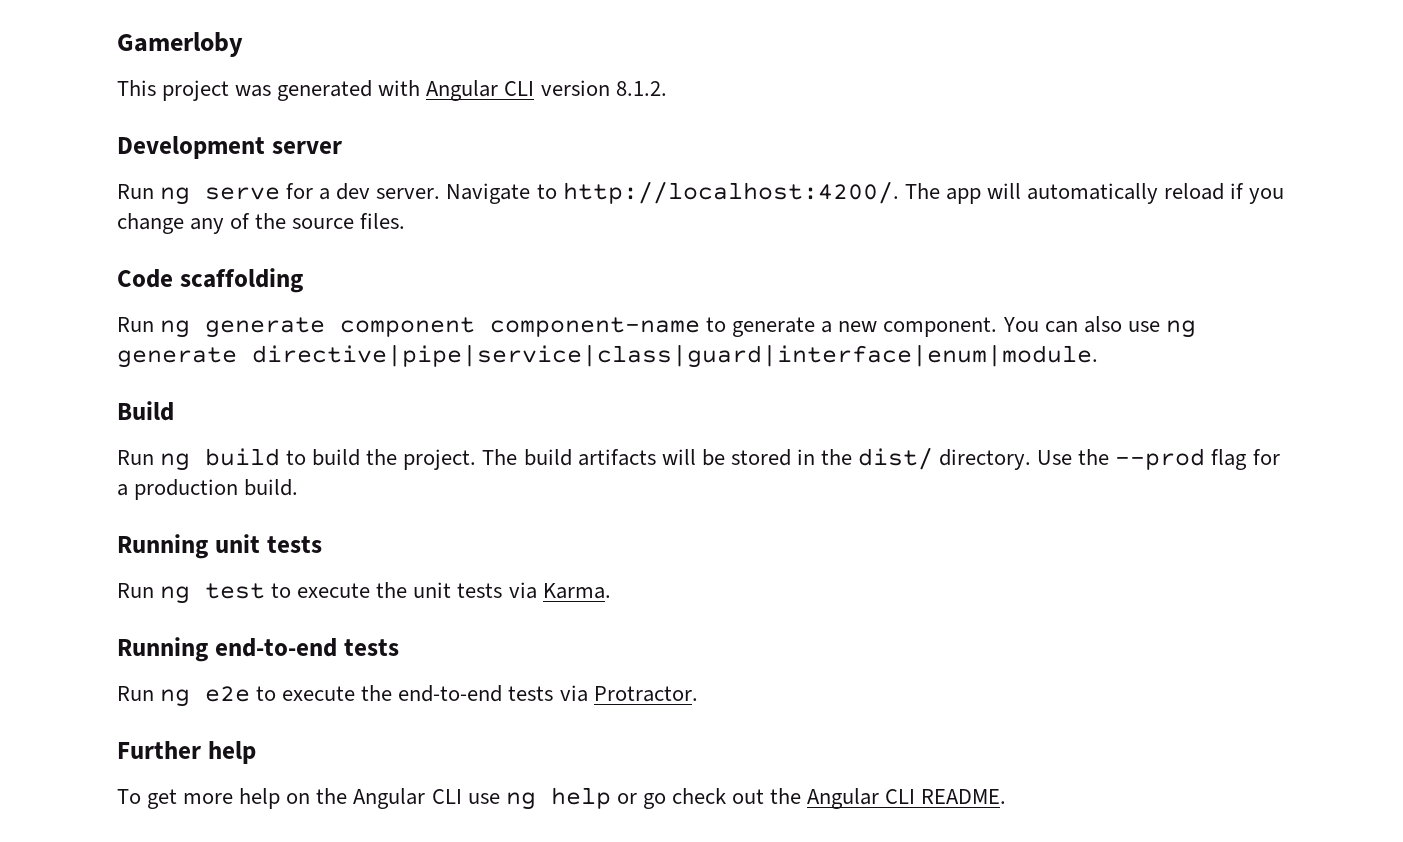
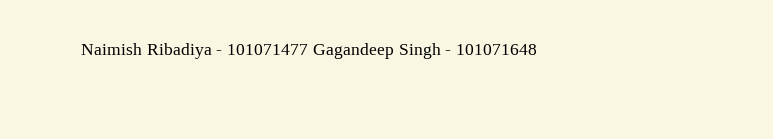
[117,32,243,57] [117,80,667,101] [117,136,342,159] [117,181,1285,205] [117,213,406,234] [117,268,303,293] [117,316,1196,338] [117,344,1098,368] [117,401,174,421] [117,447,1280,471] [117,479,299,500] [117,534,322,559] [117,582,611,604] [117,637,399,662] [117,685,698,707] [117,741,256,764] [117,787,1007,810] Gamerloby // This project was generated with Angular CLI version 8.1.2. // Development server // Run ng serve for a dev server. Navigate to http://localhost:4200/. The app will automatically reload if you change any of the source files. // Code scaffolding // Run ng generate component component-name to generate a new component. You can also use ng generate directive|pipe|service|class|guard|interface|enum|module. // Build // Run ng build to build the project. The build artifacts will be stored in the dist/ directory. Use the --prod flag for a production build. // Running unit tests // Run ng test to execute the unit tests via Karma. // Running end-to-end tests // Run ng e2e to execute the end-to-end tests via Protractor. // Further help // To get more help on the Angular CLI use ng help or go check out the Angular CLI README. -> [81,43,538,59] Naimish Ribadiya - 101071477 Gagandeep Singh - 101071648

